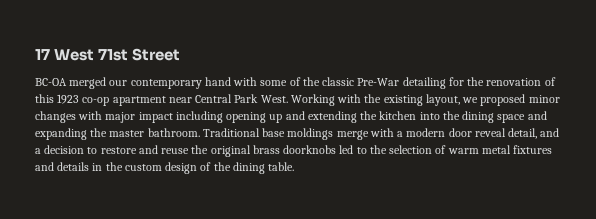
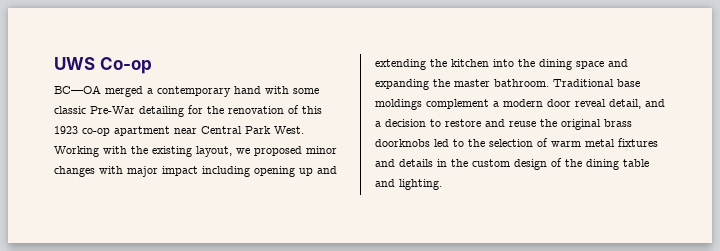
[35,48,181,61] [35,77,128,89] 17 West 71st Street // BC-OA merged our -> [54,57,152,74] [54,85,153,97] UWS Co-op // BC—OA merged a
[289,77,320,86] of the -> (319, 91) none
[336,128,394,140] merge with -> [426,99,489,109] complement
[268,162,295,171] table. -> [623,159,649,167] [375,179,442,190] table and lighting.

